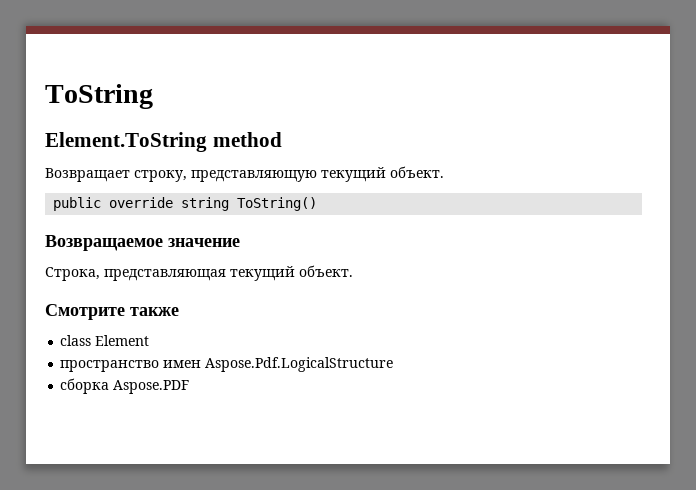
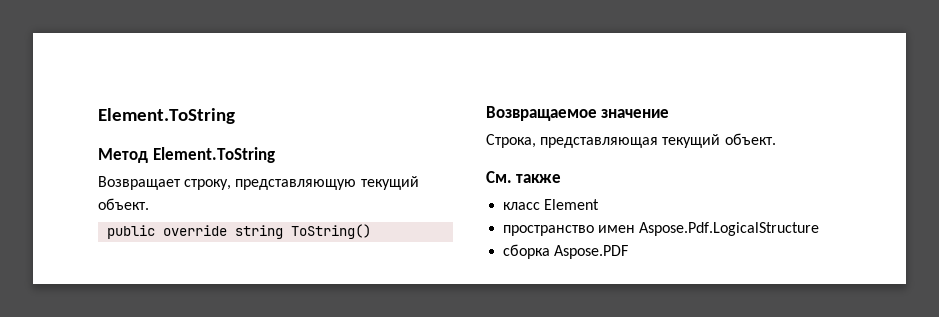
[45,84,153,109] [45,132,282,152] ToString // Element.ToString method -> [98,108,235,124] [98,147,275,163] Element.ToString // Метод Element.ToString
[45,304,125,320] Смотрите -> [486,171,512,183] См.
[60,335,92,346] class -> [503,202,541,210] класс

